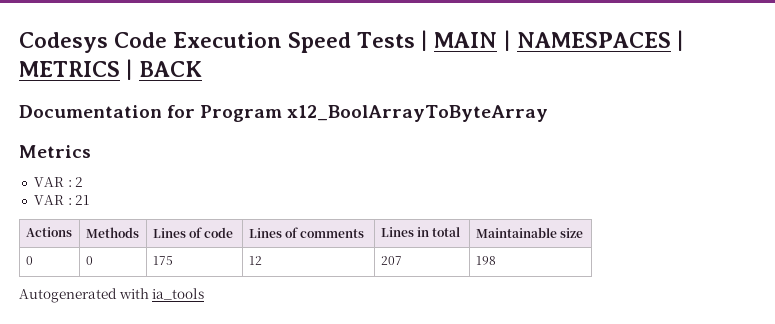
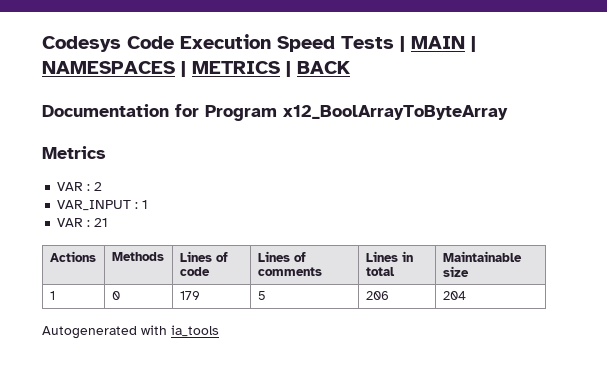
(84, 182) none -> [57,200,149,211] // VAR_INPUT : 1
[25,256,33,265] [85,256,93,265] [152,256,173,265] [248,256,262,265] [380,256,402,265] [475,256,496,265] 0 | 0 | 175 | 12 | 207 | 198 -> [49,291,55,300] [111,291,120,300] [179,291,200,300] [257,291,266,300] [365,291,389,300] [442,291,466,300] 1 | 0 | 179 | 5 | 206 | 204

